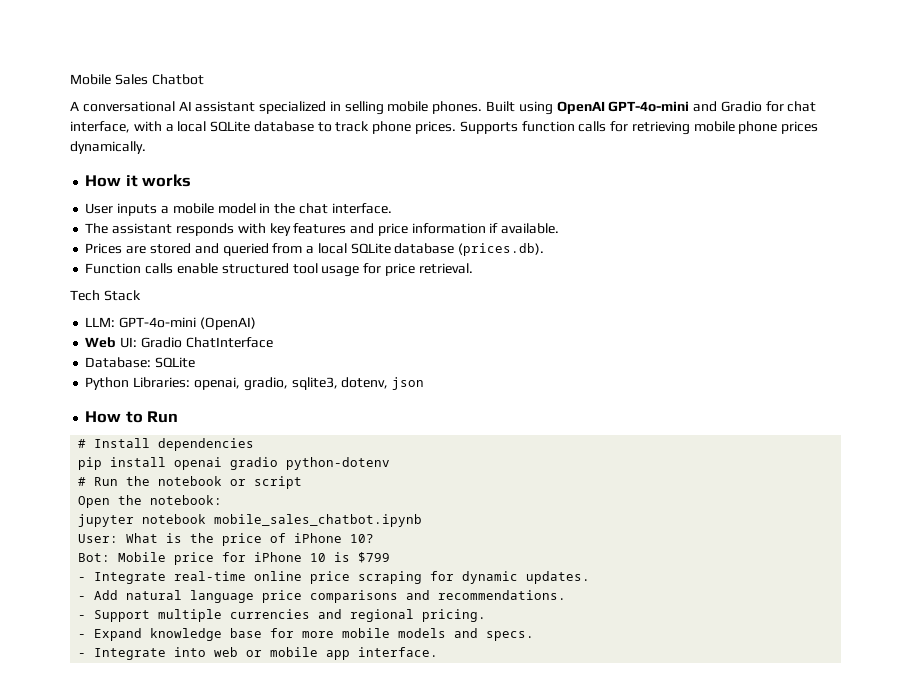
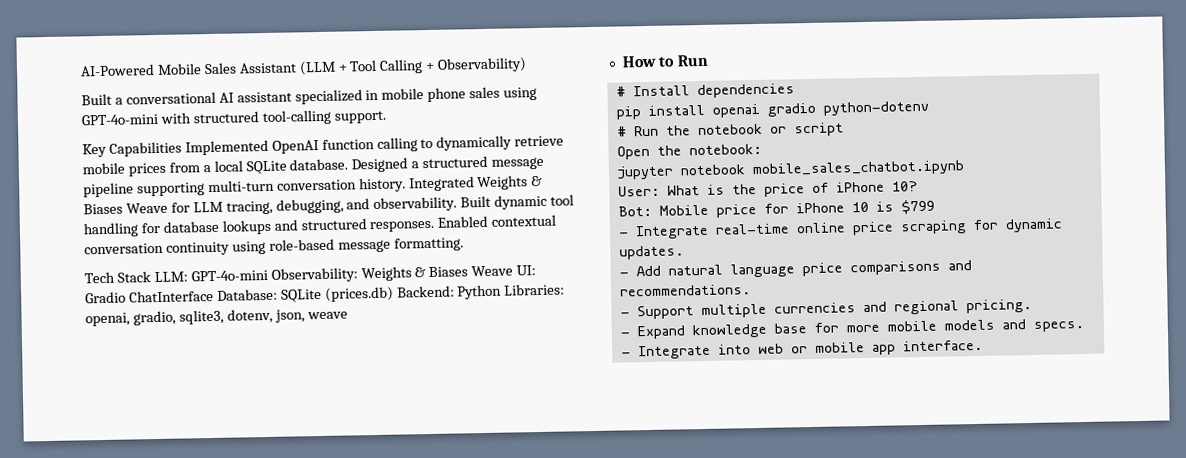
(70, 79) none -> [80,64,155,77] AI-Powered
[151,74,204,85] [70,101,79,111] Chatbot // A -> [238,57,528,76] [81,93,123,106] Assistant (LLM + Tool Calling + Observability) // Built a
[344,101,817,115] [70,121,819,135] [70,141,146,154] [85,174,192,187] [85,203,392,216] [85,223,560,236] [85,243,545,256] [85,263,473,277] selling mobile phones. Built using OpenAI GPT-4o-mini and Gradio for chat interface, with a local SQLite database to track phone prices. Supports function calls for retrieving mobile phone prices dynamically. // How it works // User inputs a mobile model in the chat interface. // The assistant responds with key features and price information if available. // Prices are stored and queried from a local SQLite database (prices.db). // Function calls enable structured tool usage for price retrieval. -> [381,86,538,103] [81,109,387,126] [82,135,565,158] [82,155,545,177] [83,175,544,198] [83,194,575,215] [83,214,557,238] [84,237,464,256] mobile phone sales using GPT-4o-mini with structured tool-calling support. // Key Capabilities Implemented OpenAI function calling to dynamically retrieve mobile prices from a local SQLite database. Designed a structured message pipeline supporting multi-turn conversation history. Integrated Weights & Biases Weave for LLM tracing, debugging, and observability. Built dynamic tool handling for database lookups and structured responses. Enabled contextual conversation continuity using role-based message formatting.
(141, 295) // -> (151, 277) none
[199,317,256,330] [85,337,117,348] (OpenAI) // Web -> [270,265,514,283] Observability: Weights & Biases Weave
(273, 342) // -> (214, 296) none
(196, 362) // -> [324,285,455,302] (prices.db) Backend:
[392,377,425,390] json -> [274,309,348,323] json, weave

